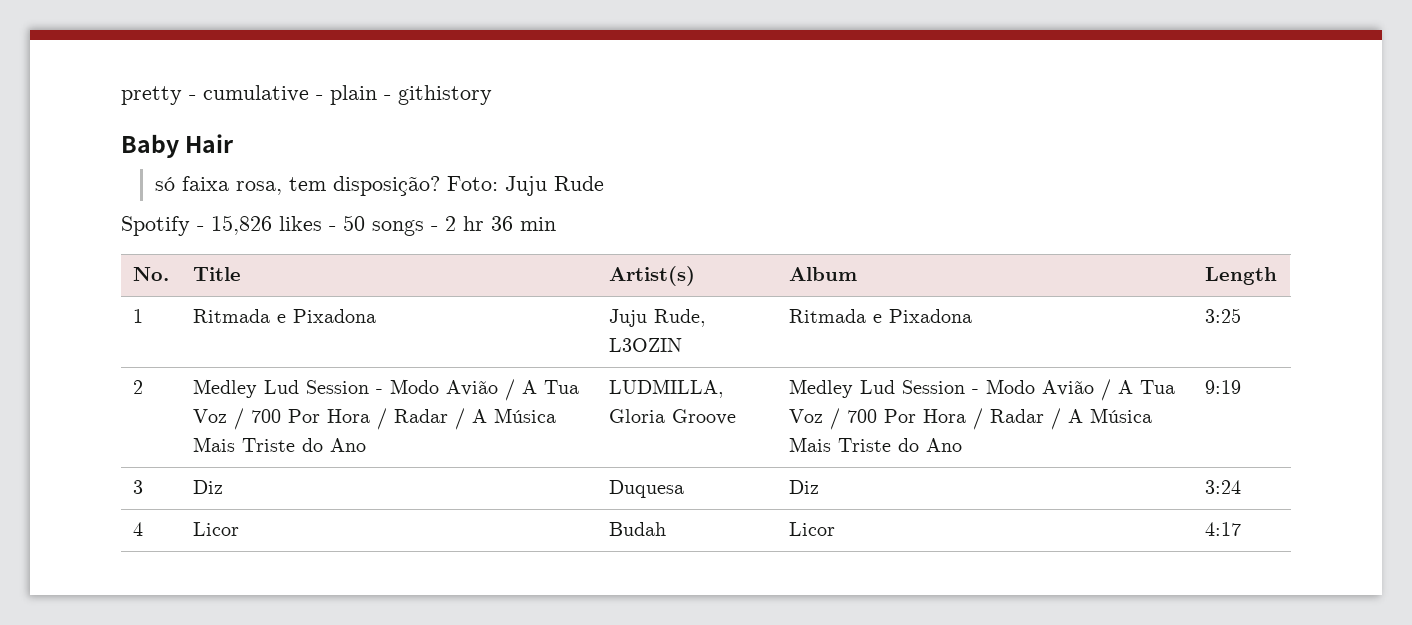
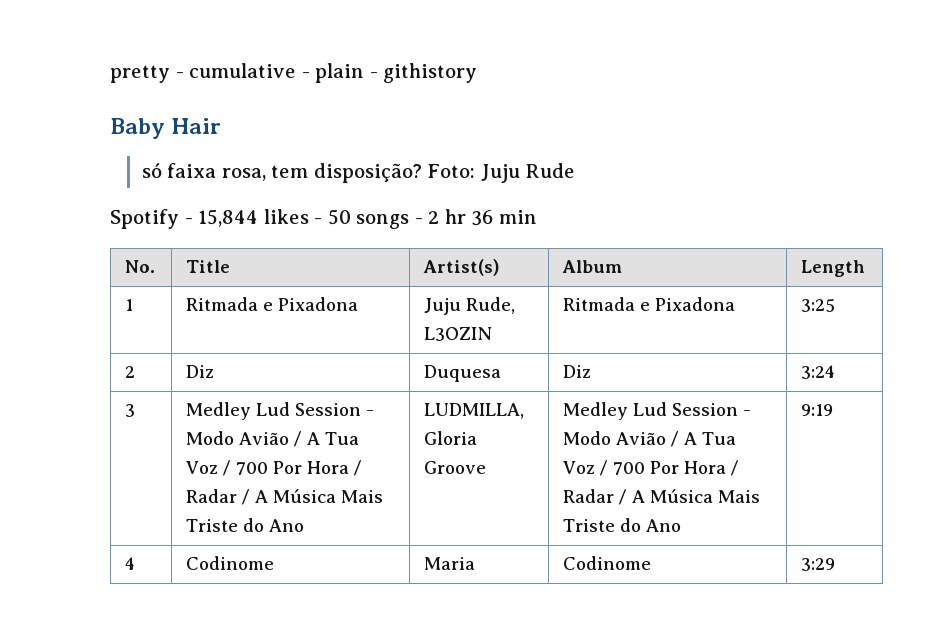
[211,215,272,235] 15,826 -> [198,209,259,227] 15,844
(143, 387) none -> [186,365,215,378] [424,365,502,382] [563,365,592,378] [801,365,836,379] [125,404,136,417] | Diz | Duquesa | Diz | 3:24 // 3
[132,480,143,494] [192,480,223,494] [608,480,684,498] [788,480,819,494] [1204,480,1241,494] [132,522,143,536] [192,522,239,536] [608,522,666,536] [788,522,835,536] [1204,522,1241,536] 3 | Diz | Duquesa | Diz | 3:24 // 4 | Licor | Budah | Licor | 4:17 -> [125,557,136,570] [186,556,275,570] [424,557,476,570] [563,556,652,570] [801,558,836,571] 4 | Codinome | Maria | Codinome | 3:29

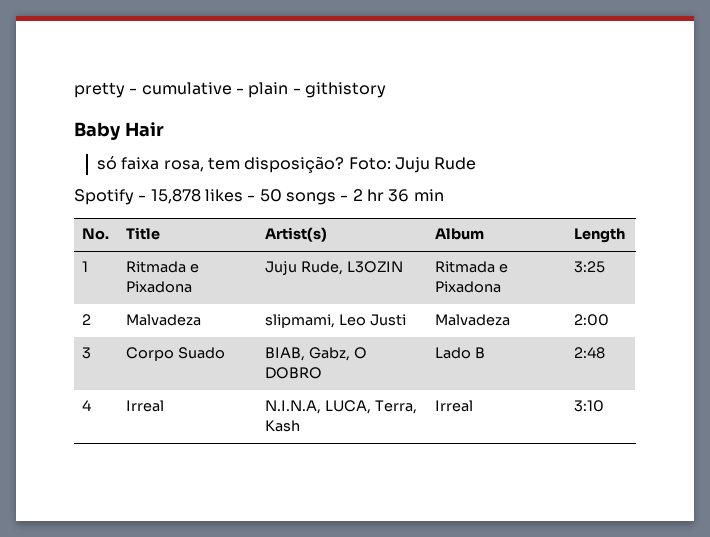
[198,209,259,227] 15,844 -> [150,189,201,204] 15,878
[186,365,215,378] [424,365,502,382] [563,365,592,378] [801,365,836,379] [125,404,136,417] [186,402,375,420] [186,431,360,447] [186,460,362,476] [186,489,384,505] [186,518,304,532] [424,403,525,419] [424,431,478,445] [424,461,487,474] [563,402,752,420] [563,431,737,447] [563,460,739,476] [563,489,761,505] [563,518,681,532] [801,404,834,416] [125,557,136,570] [186,556,275,570] [424,557,476,570] [563,556,652,570] [801,558,836,571] Diz | Duquesa | Diz | 3:24 // 3 | Medley Lud Session - Modo Avião / A Tua Voz / 700 Por Hora / Radar / A Música Mais Triste do Ano | LUDMILLA, Gloria Groove | Medley Lud Session - Modo Avião / A Tua Voz / 700 Por Hora / Radar / A Música Mais Triste do Ano | 9:19 // 4 | Codinome | Maria | Codinome | 3:29 -> [126,314,202,326] [265,314,406,328] [435,314,511,326] [574,314,610,326] [82,347,92,359] [126,347,225,361] [265,347,367,361] [265,367,323,379] [435,347,485,359] [574,347,606,359] [82,400,92,411] [126,400,165,412] [265,400,417,414] [265,420,301,432] [435,400,474,412] [574,400,605,412] Malvadeza | slipmami, Leo Justi | Malvadeza | 2:00 // 3 | Corpo Suado | BIAB, Gabz, O DOBRO | Lado B | 2:48 // 4 | Irreal | N.I.N.A, LUCA, Terra, Kash | Irreal | 3:10

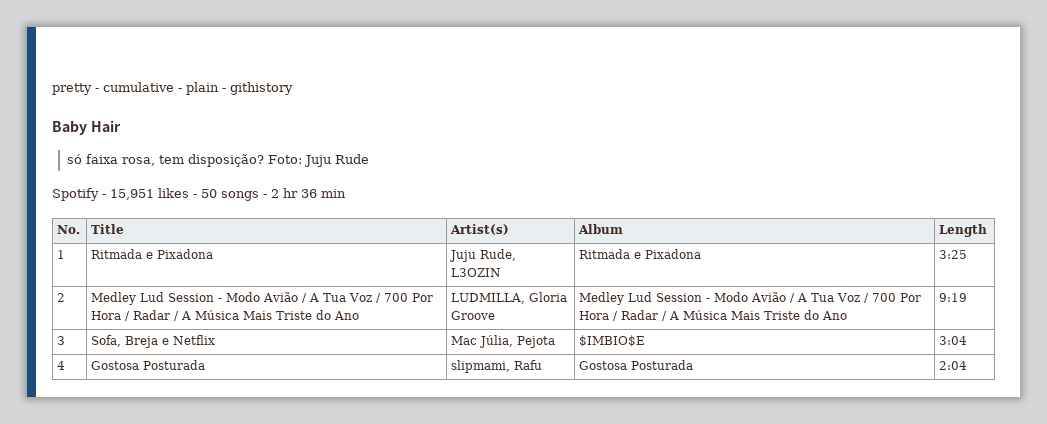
[150,189,201,204] 15,878 -> [110,189,154,200] 15,951
[126,314,202,326] [265,314,406,328] [435,314,511,326] [574,314,610,326] [82,347,92,359] [126,347,225,361] [265,347,367,361] [265,367,323,379] [435,347,485,359] [574,347,606,359] [82,400,92,411] [126,400,165,412] [265,400,417,414] [265,420,301,432] [435,400,474,412] [574,400,605,412] Malvadeza | slipmami, Leo Justi | Malvadeza | 2:00 // 3 | Corpo Suado | BIAB, Gabz, O DOBRO | Lado B | 2:48 // 4 | Irreal | N.I.N.A, LUCA, Terra, Kash | Irreal | 3:10 -> [91,292,434,305] [91,310,360,321] [451,292,568,304] [451,311,496,320] [579,292,922,305] [579,310,848,321] [939,293,968,302] [57,336,66,345] [91,335,216,348] [451,335,556,348] [579,335,646,347] [939,336,968,345] [57,361,66,370] [91,360,206,370] [451,360,543,373] [579,360,694,370] [939,361,968,370] Medley Lud Session - Modo Avião / A Tua Voz / 700 Por Hora / Radar / A Música Mais Triste do Ano | LUDMILLA, Gloria Groove | Medley Lud Session - Modo Avião / A Tua Voz / 700 Por Hora / Radar / A Música Mais Triste do Ano | 9:19 // 3 | Sofa, Breja e Netflix | Mac Júlia, Pejota | $IMBIO$E | 3:04 // 4 | Gostosa Posturada | slipmami, Rafu | Gostosa Posturada | 2:04

